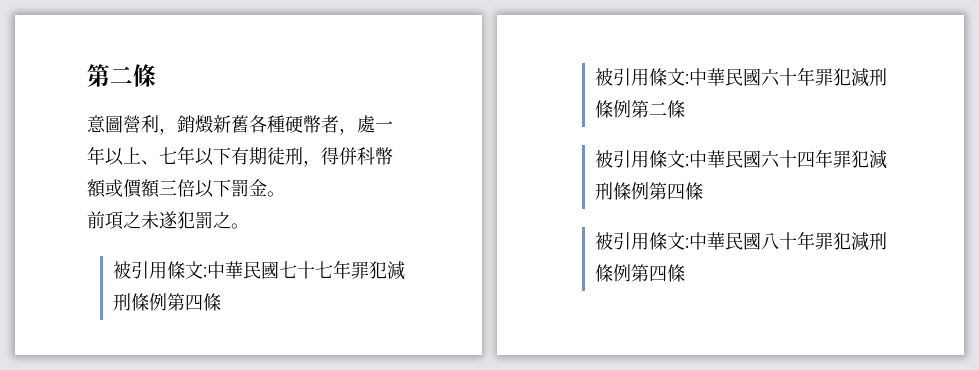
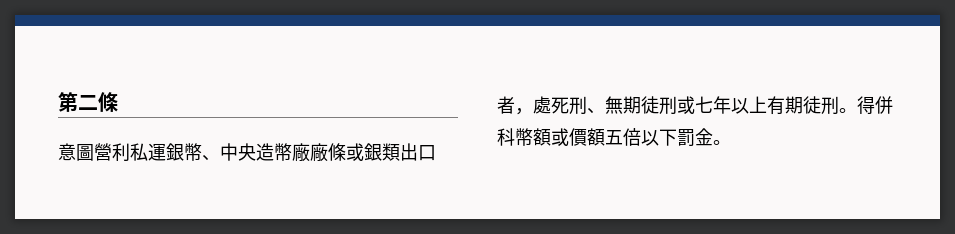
[159,115,393,135] [87,146,231,166] ，銷燬新舊各種硬幣者，處一年以上、七年以下 -> [130,143,436,162] [497,96,767,115] 私運銀幣、中央造幣廠廠條或銀類出口者，處死刑、無期徒刑或七年以上
[303,160,321,167] ， -> [839,108,857,113] 。
[159,180,177,195] 三 -> [605,130,623,145] 五
[87,211,249,230] [112,260,405,280] [112,293,221,311] [594,67,887,87] [594,100,685,118] [594,149,887,169] [594,182,703,200] [594,231,887,251] [594,264,685,282] // 前項之未遂犯罰之。 // 被引用條文:中華民國七十七年罪犯減刑條例第四條 // 被引用條文:中華民國六十年罪犯減刑條例第二條 // 被引用條文:中華民國六十四年罪犯減刑條例第四條 // 被引用條文:中華民國八十年罪犯減刑條例第四條 -> (731, 142) none

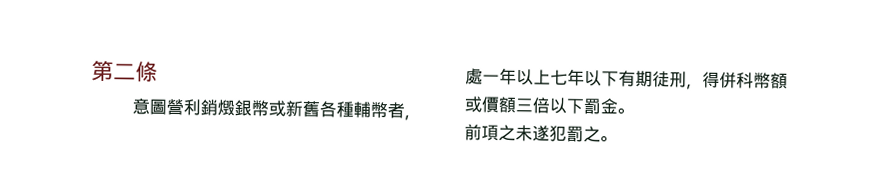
[130,143,436,162] [497,96,767,115] 私運銀幣、中央造幣廠廠條或銀類出口者，處死刑、無期徒刑或七年以上 -> [199,99,421,121] [465,67,619,87] 銷燬銀幣或新舊各種輔幣者，處一年以上七年以下
[839,108,857,113] 。 -> [686,83,703,90] ，
[605,130,623,145] 五 -> [515,98,533,113] 三
(731, 142) none -> [464,124,617,143] // 前項之未遂犯罰之。

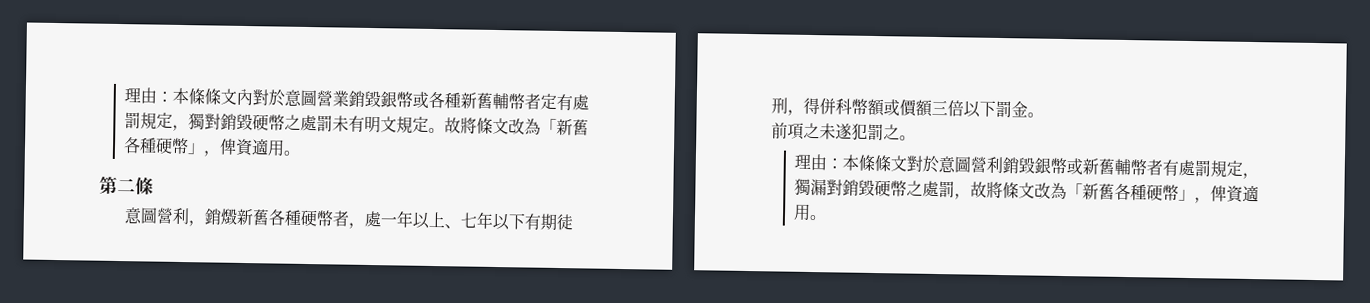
(91, 71) none -> [124,87,590,111] [124,112,590,136] [123,137,301,157] 理由：本條條文內對於意圖營業銷毀銀幣或各種新舊輔幣者定有處罰規定，獨對銷毀硬幣之處罰未有明文規定。故將條文改為「新舊各種硬幣」，俾資適用。 //
[199,99,371,118] 銷燬銀幣或新舊各種輔 -> [187,208,318,227] ，銷燬新舊各種硬
(551, 77) none -> [443,224,461,229] 、
(617, 138) none -> [794,153,1260,180] [794,178,1260,204] [793,203,828,222] // 理由：本條條文對於意圖營利銷毀銀幣或新舊輔幣者有處罰規定，獨漏對銷毀硬幣之處罰，故將條文改為「新舊各種硬幣」，俾資適用。

